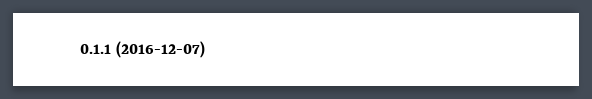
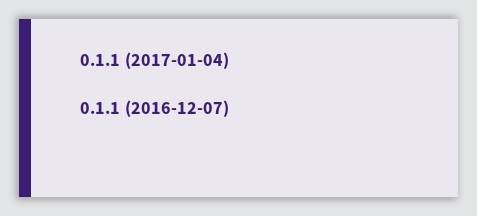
[80,44,111,54] 0.1.1 -> [80,52,229,69] [80,102,120,114] 0.1.1 (2017-01-04) // 0.1.1

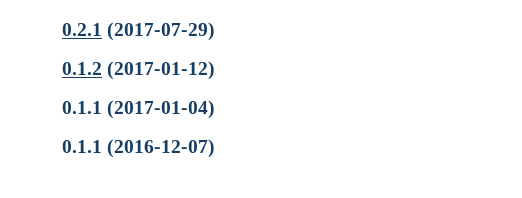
(80, 60) none -> [62,22,216,41] [62,61,216,80] 0.2.1 (2017-07-29) // 0.1.2 (2017-01-12) //

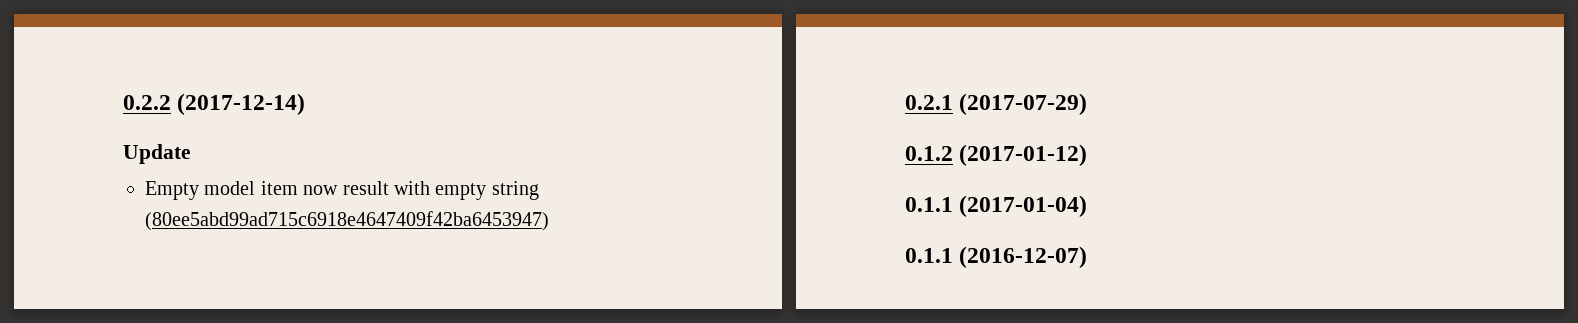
(62, 29) none -> [123,93,306,115] [123,144,191,164] [145,181,539,200] [145,211,549,231] 0.2.2 (2017-12-14) // Update // Empty model item now result with empty string (80ee5abd99ad715c6918e4647409f42ba6453947) //

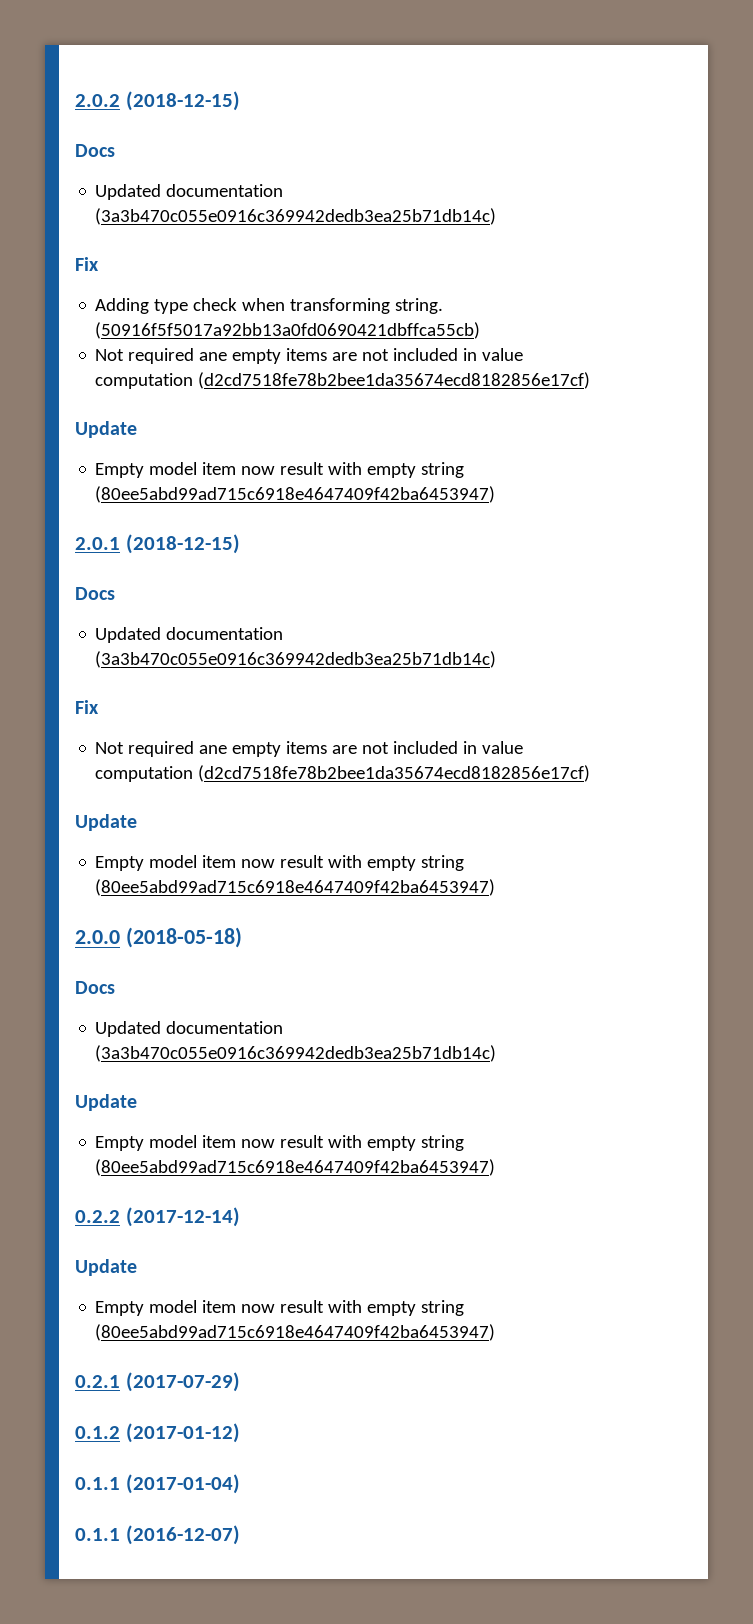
(123, 102) none -> [75,91,240,111] [75,144,115,157] [95,184,284,200] [95,208,497,225] [75,257,99,271] [95,298,444,314] [95,322,481,339] [95,348,524,364] [95,372,591,389] [75,421,137,438] [95,462,465,478] [95,486,496,503] [75,534,240,554] [75,587,115,600] [95,627,284,643] [95,651,497,668] [75,700,99,714] [95,741,524,757] [95,765,591,782] [75,814,137,831] [95,855,465,871] [95,879,496,896] [75,927,242,948] [75,981,115,994] [95,1021,284,1037] [95,1045,497,1062] [75,1094,137,1111] [95,1135,465,1151] [95,1159,496,1176] 2.0.2 (2018-12-15) // Docs // Updated documentation (3a3b470c055e0916c369942dedb3ea25b71db14c) // Fix // Adding type check when transforming string. (50916f5f5017a92bb13a0fd0690421dbffca55cb) // Not required ane empty items are not included in value computation (d2cd7518fe78b2bee1da35674ecd8182856e17cf) // Update // Empty model item now result with empty string (80ee5abd99ad715c6918e4647409f42ba6453947) // 2.0.1 (2018-12-15) // Docs // Updated documentation (3a3b470c055e0916c369942dedb3ea25b71db14c) // Fix // Not required ane empty items are not included in value computation (d2cd7518fe78b2bee1da35674ecd8182856e17cf) // Update // Empty model item now result with empty string (80ee5abd99ad715c6918e4647409f42ba6453947) // 2.0.0 (2018-05-18) // Docs // Updated documentation (3a3b470c055e0916c369942dedb3ea25b71db14c) // Update // Empty model item now result with empty string (80ee5abd99ad715c6918e4647409f42ba6453947) //

